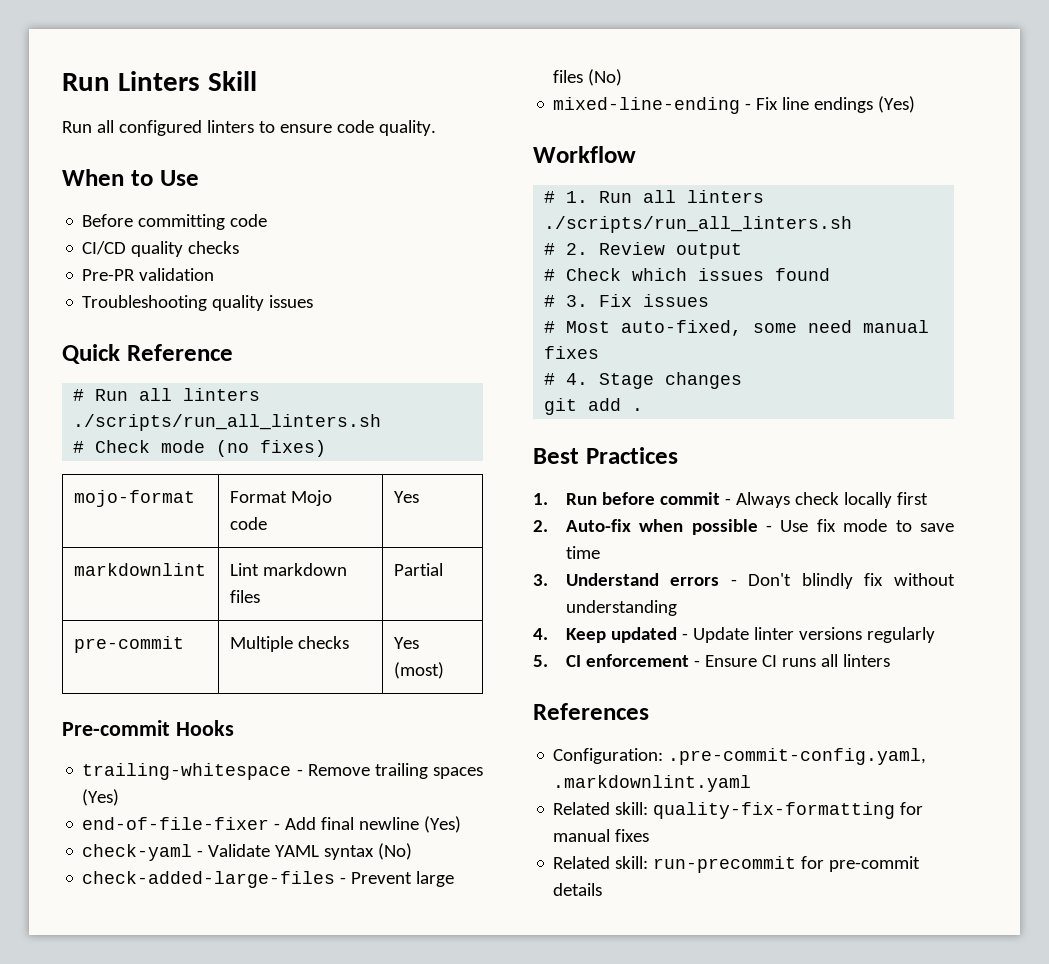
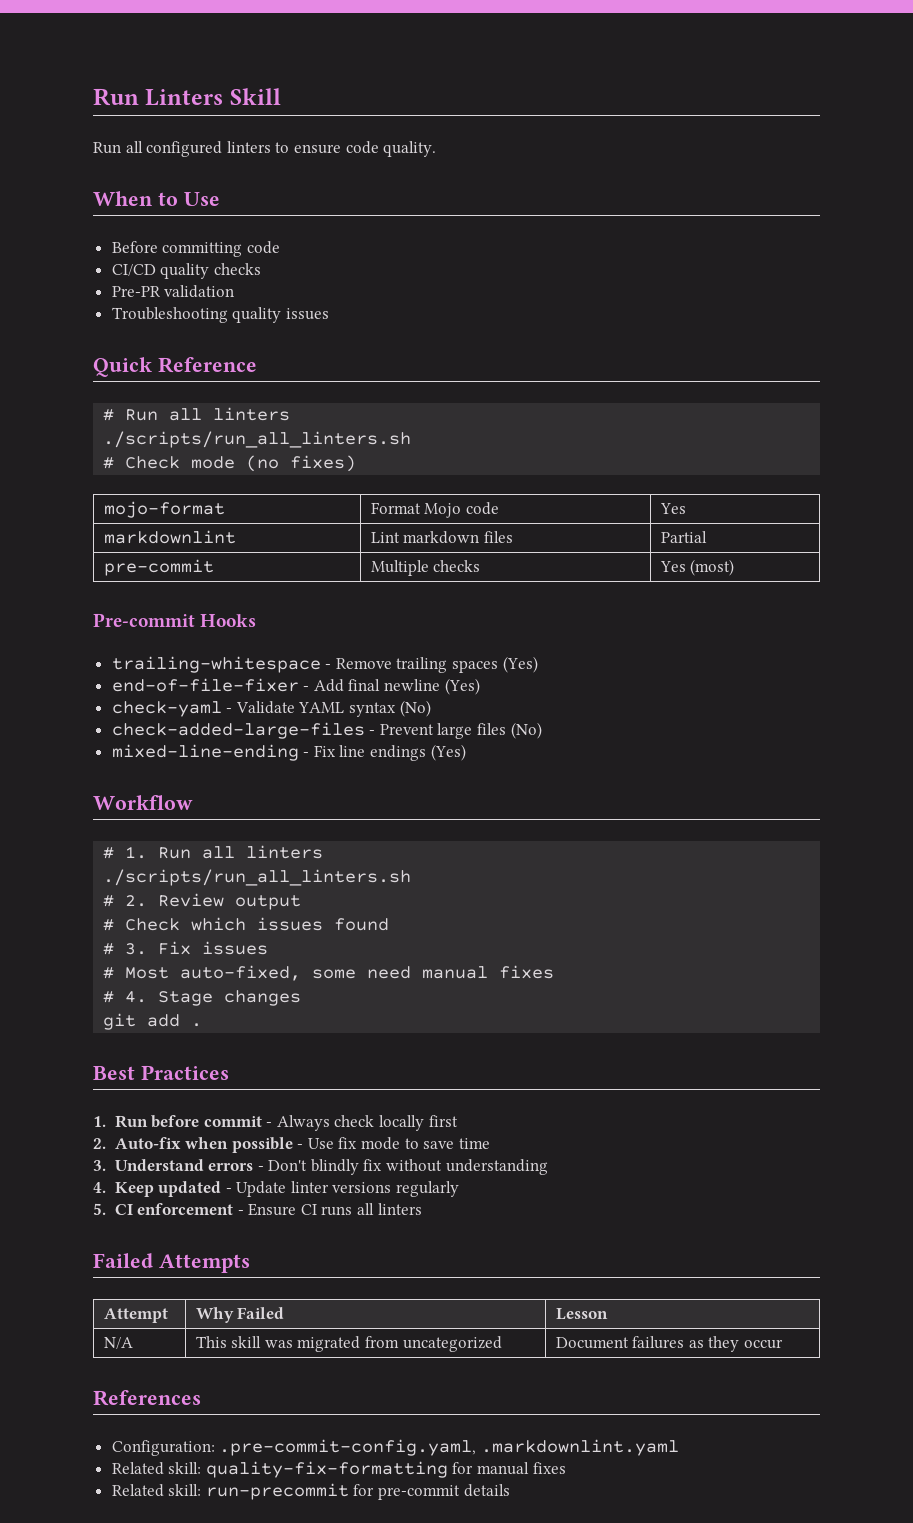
(890, 660) none -> [93,1253,250,1273] [103,1308,168,1323] [195,1307,285,1323] [555,1308,608,1320] [103,1337,133,1349] [195,1336,502,1352] [555,1336,783,1352] // Failed Attempts // Attempt | Why Failed | Lesson // N/A | This skill was migrated from uncategorized | Document failures as they occur

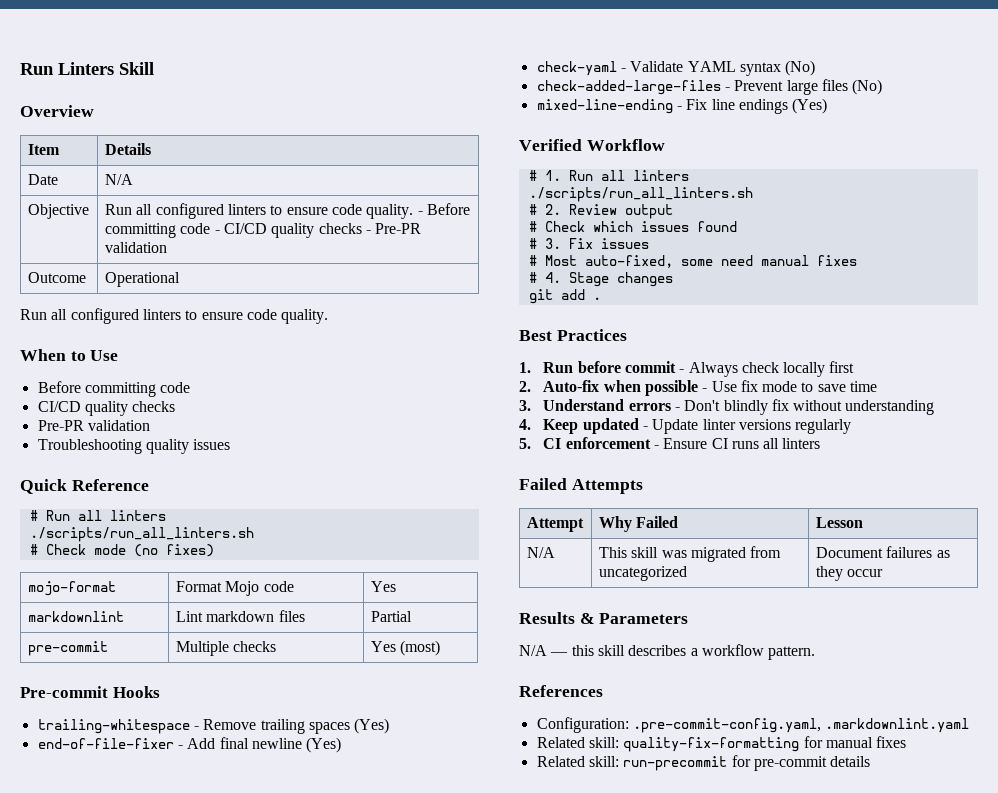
(281, 96) none -> [20,105,94,117] [27,144,60,155] [104,143,151,155] [27,174,58,185] [104,174,133,185] [27,204,89,219] [104,203,470,219] [104,223,422,238] [104,242,167,253] [27,272,86,283] [104,272,180,287] // Overview // Item | Details // Date | N/A // Objective | Run all configured linters to ensure code quality. - Before committing code - CI/CD quality checks - Pre-PR validation // Outcome | Operational
(466, 752) none -> [519,139,582,151] Verified
(783, 1344) none -> [519,612,689,624] [519,644,816,660] // Results & Parameters // N/A — this skill describes a workflow pattern.

